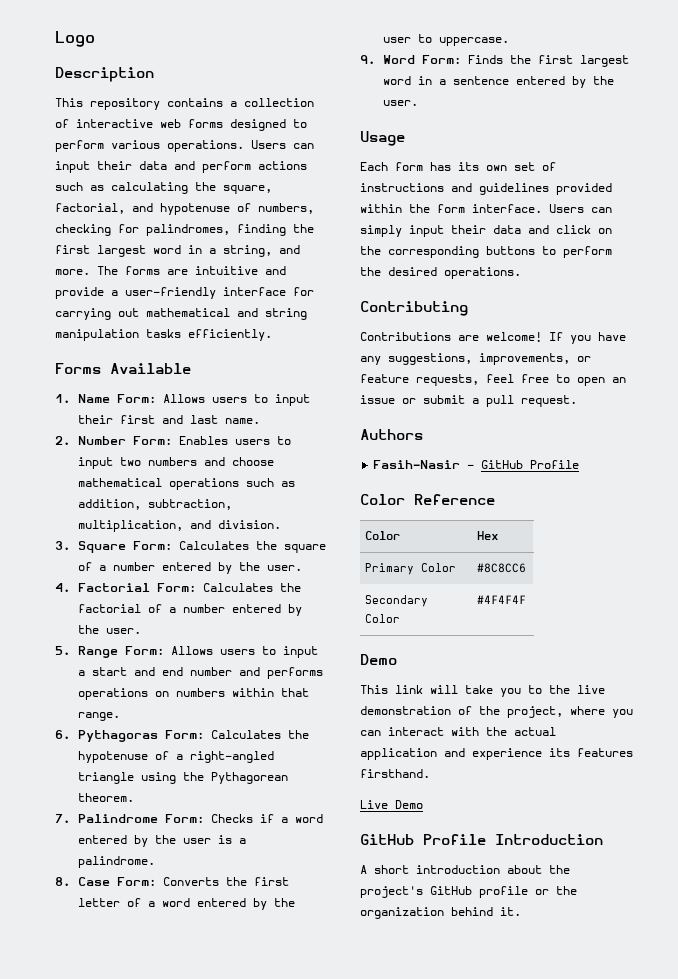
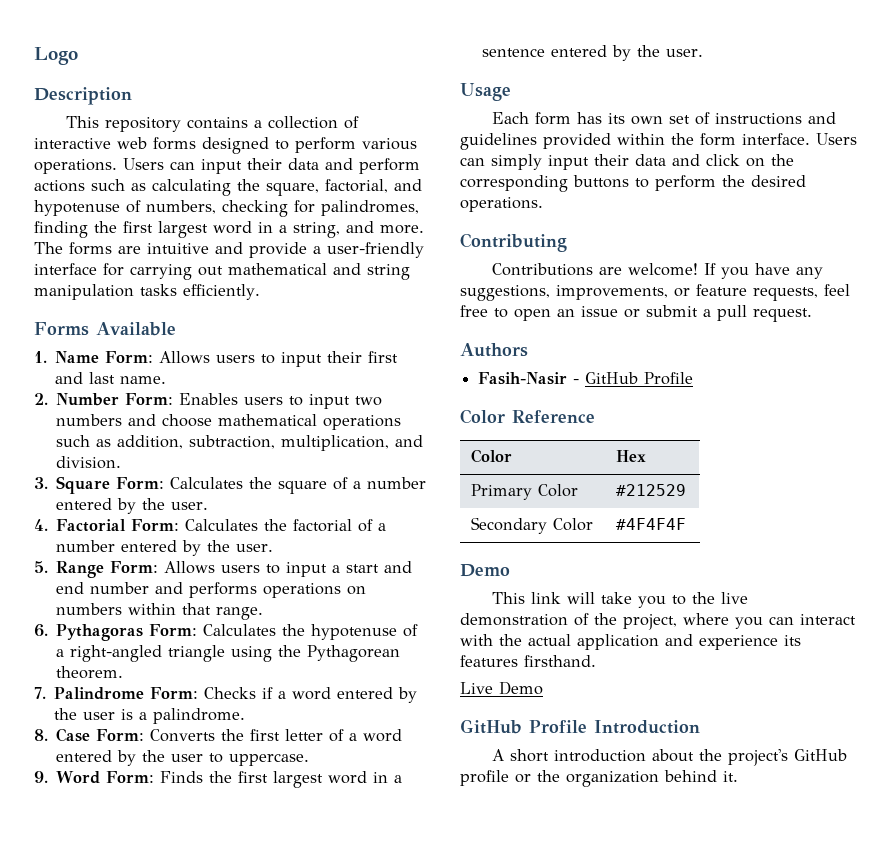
[477,563,527,573] #8C8CC6 -> [616,484,687,496] #212529

